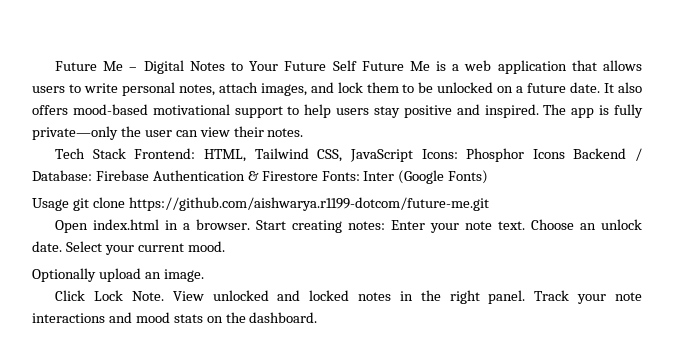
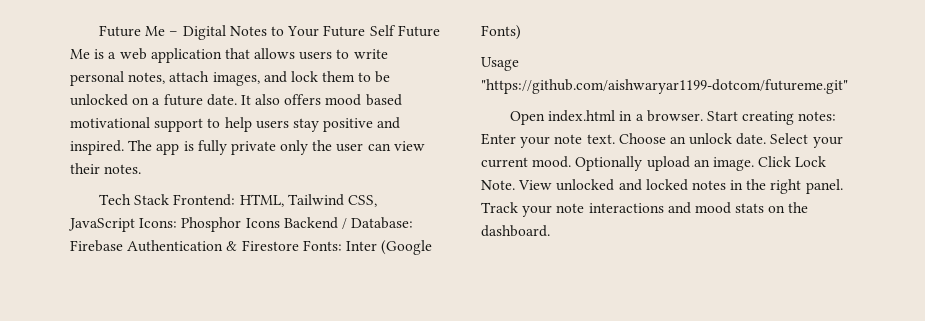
[72,104,148,115] mood-based -> [325,94,402,106] mood based
[32,126,118,140] private—only -> [230,140,309,155] private only
[72,197,489,211] git clone https://github.com/aishwarya.r1199-dotcom/future-me.git -> [481,79,848,94] "https://github.com/aishwaryar1199-dotcom/futureme.git"
(225, 246) // -> (572, 162) none
(204, 275) // -> (754, 164) none

